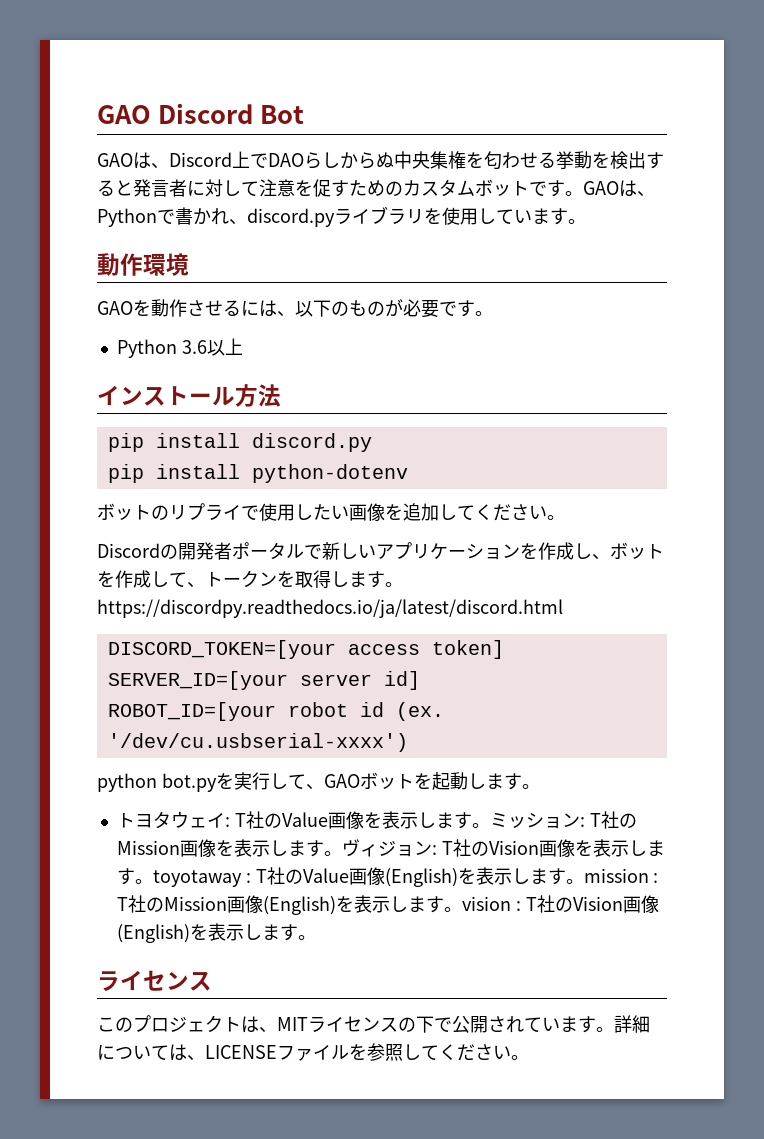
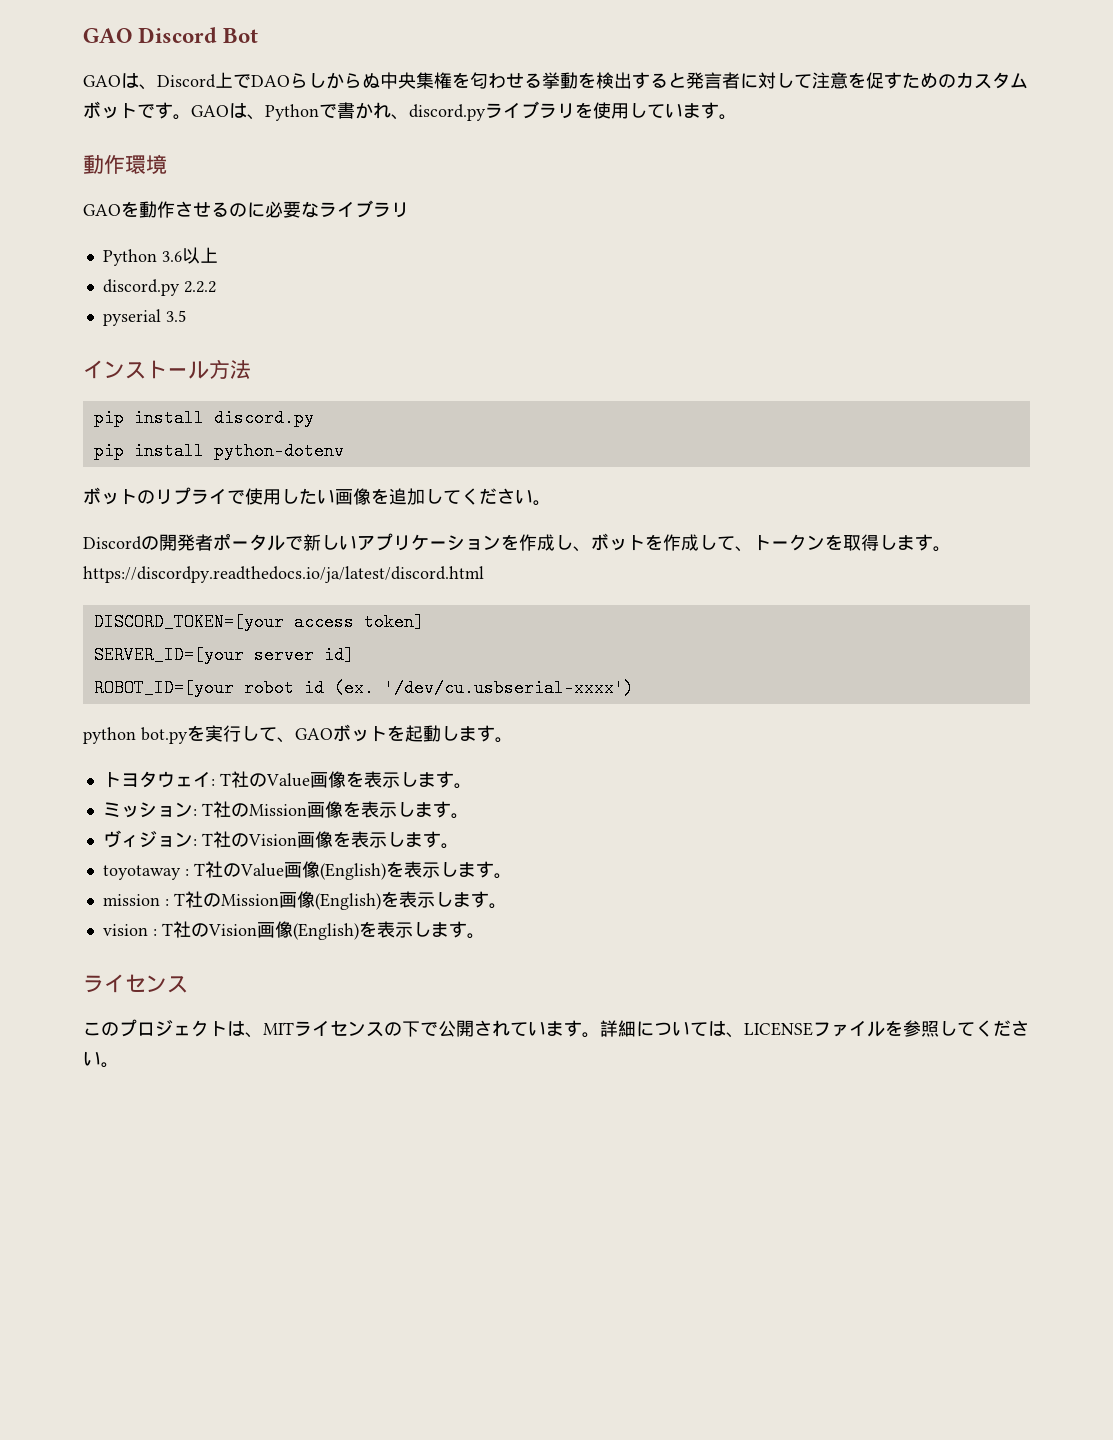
[241,299,493,318] には、以下のものが必要です。 -> [229,200,409,218] のに必要なライブラリ
(243, 346) none -> [102,279,216,296] [102,309,186,326] // discord.py 2.2.2 // pyserial 3.5
(490, 825) none -> (472, 786) //
(342, 853) none -> (469, 816) //
(153, 881) none -> (459, 846) //
(584, 881) none -> (512, 876) //
(462, 909) none -> (507, 906) //

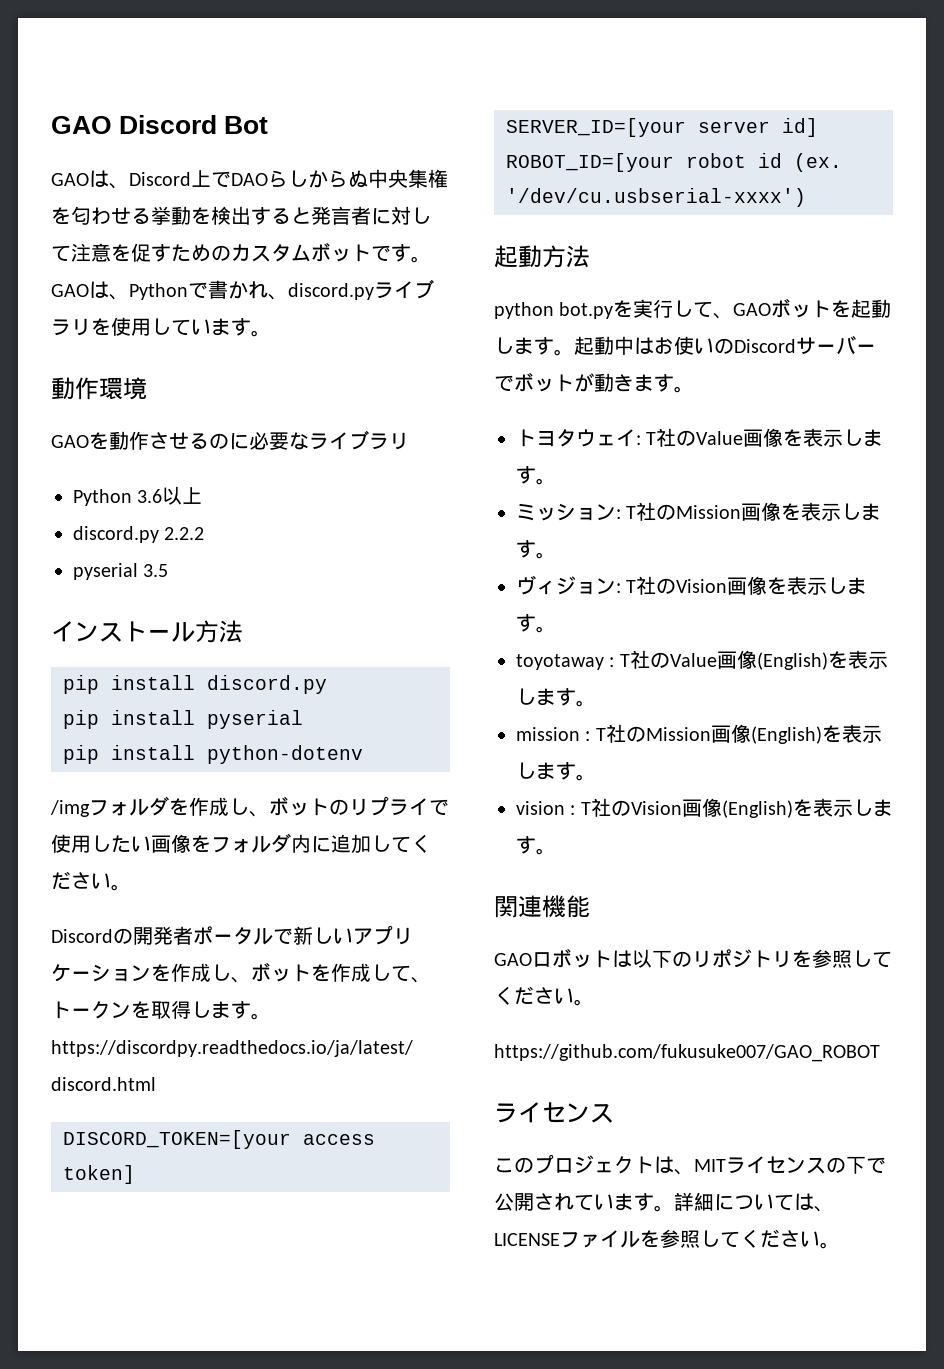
(314, 418) none -> [63,710,303,729] // pip install pyserial
(344, 451) none -> [50,796,269,817] /imgフォルダを作成し、
(389, 496) none -> [211,833,331,853] フォルダ内に
(634, 688) none -> [494,245,590,268] // 起動方法
(513, 740) none -> [574,335,876,355] [494,372,694,393] 起動中はお使いのDiscordサーバーでボットが動きます。
(485, 936) none -> [494,895,590,918] [494,948,892,968] [494,986,594,1006] [494,1044,880,1062] // 関連機能 // GAOロボットは以下のリポジトリを参照してください。 // https://github.com/fukusuke007/GAO_ROBOT

